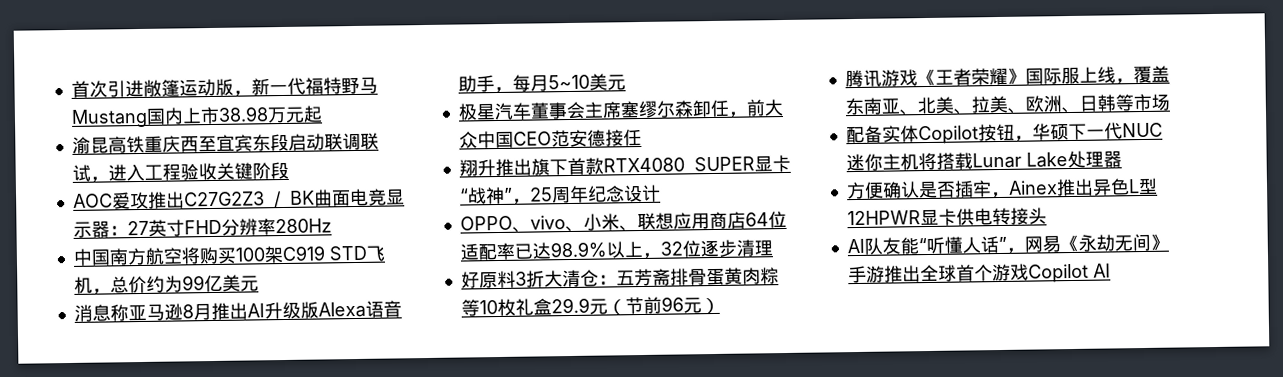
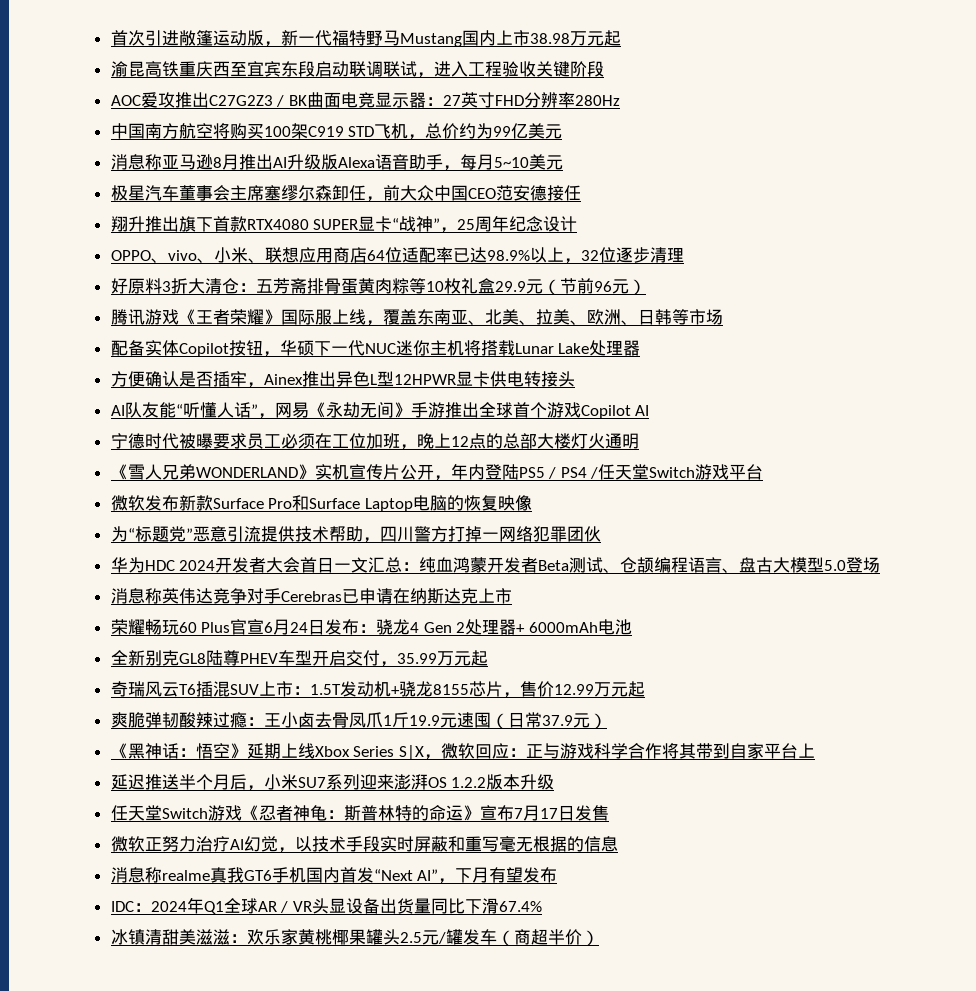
(1111, 270) none -> [110,433,639,450] [110,463,764,481] [110,495,532,512] [110,526,601,543] [110,557,881,573] [110,588,512,604] [110,619,633,635] [110,650,488,667] [110,681,645,698] [110,712,607,729] [110,743,815,760] [110,774,555,791] [110,805,609,821] [110,835,618,853] [110,867,558,884] [110,897,542,914] [110,929,599,946] // 宁德时代被曝要求员工必须在工位加班，晚上12点的总部大楼灯火通明 // 《雪人兄弟WONDERLAND》实机宣传片公开，年内登陆PS5 / PS4 /任天堂Switch游戏平台 // 微软发布新款Surface Pro和Surface Laptop电脑的恢复映像 // 为“标题党”恶意引流提供技术帮助，四川警方打掉一网络犯罪团伙 // 华为HDC 2024开发者大会首日一文汇总：纯血鸿蒙开发者Beta测试、仓颉编程语言、盘古大模型5.0登场 // 消息称英伟达竞争对手Cerebras已申请在纳斯达克上市 // 荣耀畅玩60 Plus官宣6月24日发布：骁龙4 Gen 2处理器+ 6000mAh电池 // 全新别克GL8陆尊PHEV车型开启交付，35.99万元起 // 奇瑞风云T6插混SUV上市：1.5T发动机+骁龙8155芯片，售价12.99万元起 // 爽脆弹韧酸辣过瘾：王小卤去骨凤爪1斤19.9元速囤（日常37.9元） // 《黑神话：悟空》延期上线Xbox Series S|X，微软回应：正与游戏科学合作将其带到自家平台上 // 延迟推送半个月后，小米SU7系列迎来澎湃OS 1.2.2版本升级 // 任天堂Switch游戏《忍者神龟：斯普林特的命运》宣布7月17日发售 // 微软正努力治疗AI幻觉，以技术手段实时屏蔽和重写毫无根据的信息 // 消息称realme真我GT6手机国内首发“Next AI”，下月有望发布 // IDC：2024年Q1全球AR / VR头显设备出货量同比下滑67.4% // 冰镇清甜美滋滋：欢乐家黄桃椰果罐头2.5元/罐发车（商超半价）

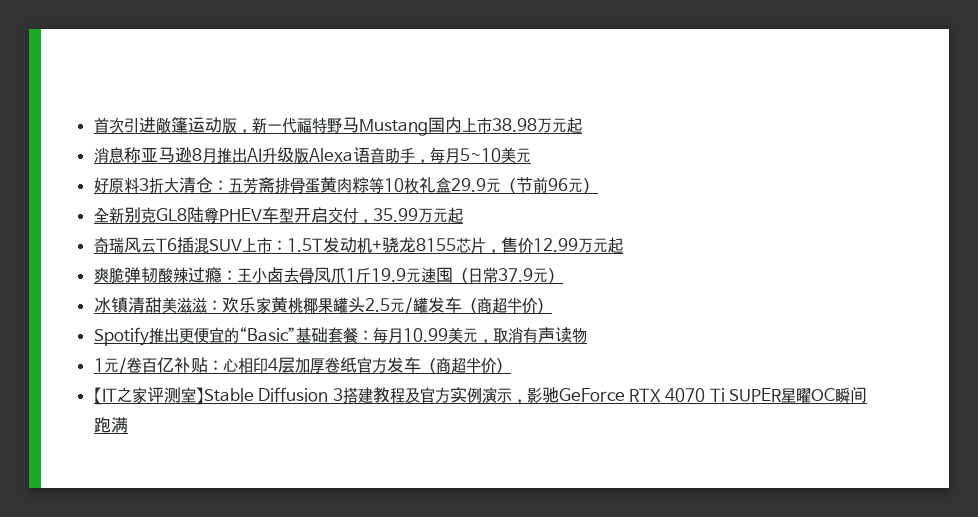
[110,61,604,78] [110,92,620,108] [110,123,563,140] // 渝昆高铁重庆西至宜宾东段启动联调联试，进入工程验收关键阶段 // AOC爱攻推出C27G2Z3 / BK曲面电竞显示器：27英寸FHD分辨率280Hz // 中国南方航空将购买100架C919 STD飞机，总价约为99亿美元 -> (582, 125) none
[110,185,581,202] [110,215,578,233] [110,247,684,264] // 极星汽车董事会主席塞缪尔森卸任，前大众中国CEO范安德接任 // 翔升推出旗下首款RTX4080 SUPER显卡“战神”，25周年纪念设计 // OPPO、vivo、小米、联想应用商店64位适配率已达98.9%以上，32位逐步清理 -> (531, 155) none
[110,309,723,326] [110,340,641,357] [110,371,575,388] [110,402,650,419] [110,433,639,450] [110,463,764,481] [110,495,532,512] [110,526,601,543] [110,557,881,573] [110,588,512,604] [110,619,633,635] // 腾讯游戏《王者荣耀》国际服上线，覆盖东南亚、北美、拉美、欧洲、日韩等市场 // 配备实体Copilot按钮，华硕下一代NUC迷你主机将搭载Lunar Lake处理器 // 方便确认是否插牢，Ainex推出异色L型12HPWR显卡供电转接头 // AI队友能“听懂人话”，网易《永劫无间》手游推出全球首个游戏Copilot AI // 宁德时代被曝要求员工必须在工位加班，晚上12点的总部大楼灯火通明 // 《雪人兄弟WONDERLAND》实机宣传片公开，年内登陆PS5 / PS4 /任天堂Switch游戏平台 // 微软发布新款Surface Pro和Surface Laptop电脑的恢复映像 // 为“标题党”恶意引流提供技术帮助，四川警方打掉一网络犯罪团伙 // 华为HDC 2024开发者大会首日一文汇总：纯血鸿蒙开发者Beta测试、仓颉编程语言、盘古大模型5.0登场 // 消息称英伟达竞争对手Cerebras已申请在纳斯达克上市 // 荣耀畅玩60 Plus官宣6月24日发布：骁龙4 Gen 2处理器+ 6000mAh电池 -> (598, 185) none
[110,743,815,760] [110,774,555,791] [110,805,609,821] [110,835,618,853] [110,867,558,884] [110,897,542,914] // 《黑神话：悟空》延期上线Xbox Series S|X，微软回应：正与游戏科学合作将其带到自家平台上 // 延迟推送半个月后，小米SU7系列迎来澎湃OS 1.2.2版本升级 // 任天堂Switch游戏《忍者神龟：斯普林特的命运》宣布7月17日发售 // 微软正努力治疗AI幻觉，以技术手段实时屏蔽和重写毫无根据的信息 // 消息称realme真我GT6手机国内首发“Next AI”，下月有望发布 // IDC：2024年Q1全球AR / VR头显设备出货量同比下滑67.4% -> (563, 275) none
(599, 938) none -> [93,327,587,346] [93,357,511,374] [93,387,868,405] [93,417,128,433] // Spotify推出更便宜的“Basic”基础套餐：每月10.99美元，取消有声读物 // 1元/卷百亿补贴：心相印4层加厚卷纸官方发车（商超半价） // 【IT之家评测室】Stable Diffusion 3搭建教程及官方实例演示，影驰GeForce RTX 4070 Ti SUPER星曜OC瞬间跑满

